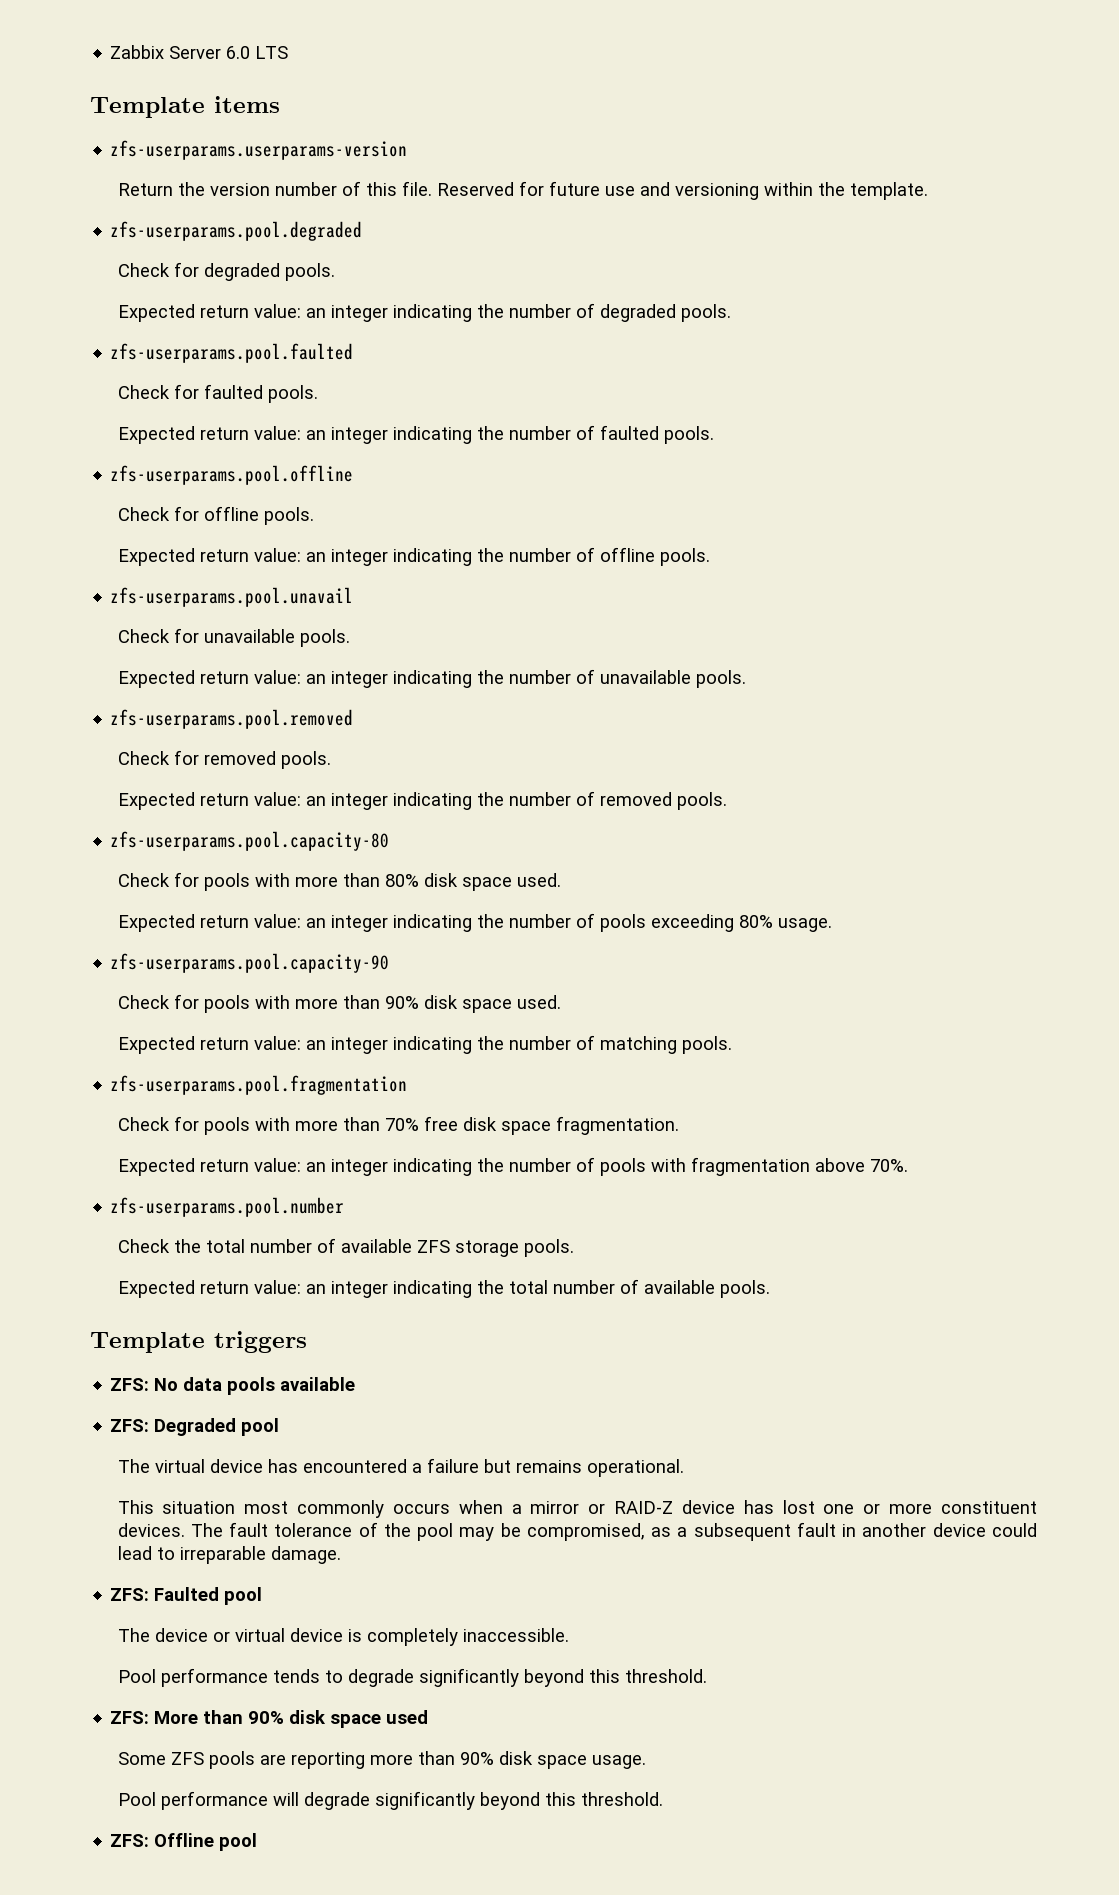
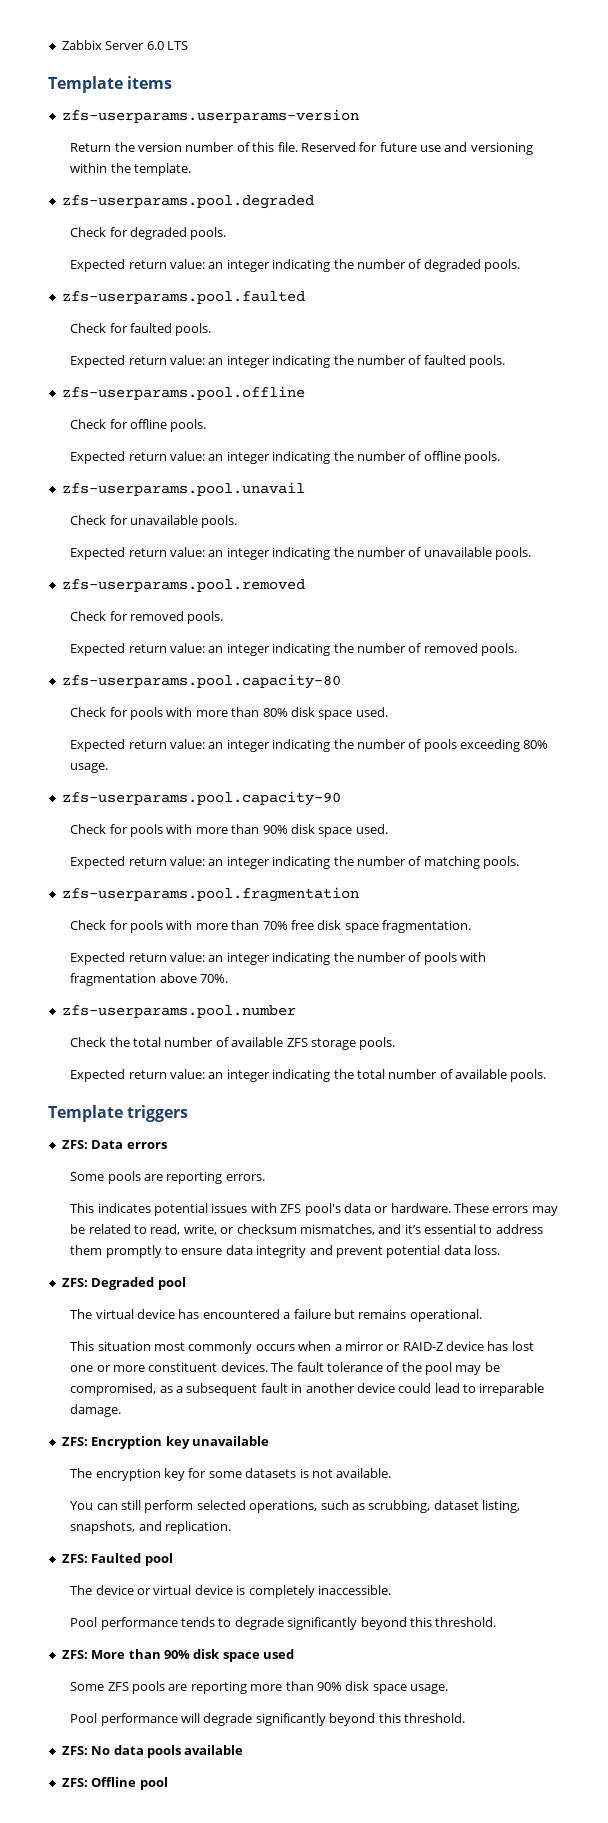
[154,1377,356,1395] No data pools available -> [91,1140,167,1149] [70,1171,265,1184] [70,1203,558,1216] [70,1224,543,1235] [70,1245,501,1258] Data errors // Some pools are reporting errors. // This indicates potential issues with ZFS pool's data or hardware. These errors may be related to read, write, or checksum mismatches, and it’s essential to address them promptly to ensure data integrity and prevent potential data loss.
(341, 1555) none -> [61,1436,269,1449] [70,1468,392,1481] [70,1500,521,1513] [70,1521,232,1534] // ZFS: Encryption key unavailable // The encryption key for some datasets is not available. // You can still perform selected operations, such as scrubbing, dataset listing, snapshots, and replication.
(663, 1799) none -> [61,1745,244,1758] // ZFS: No data pools available

